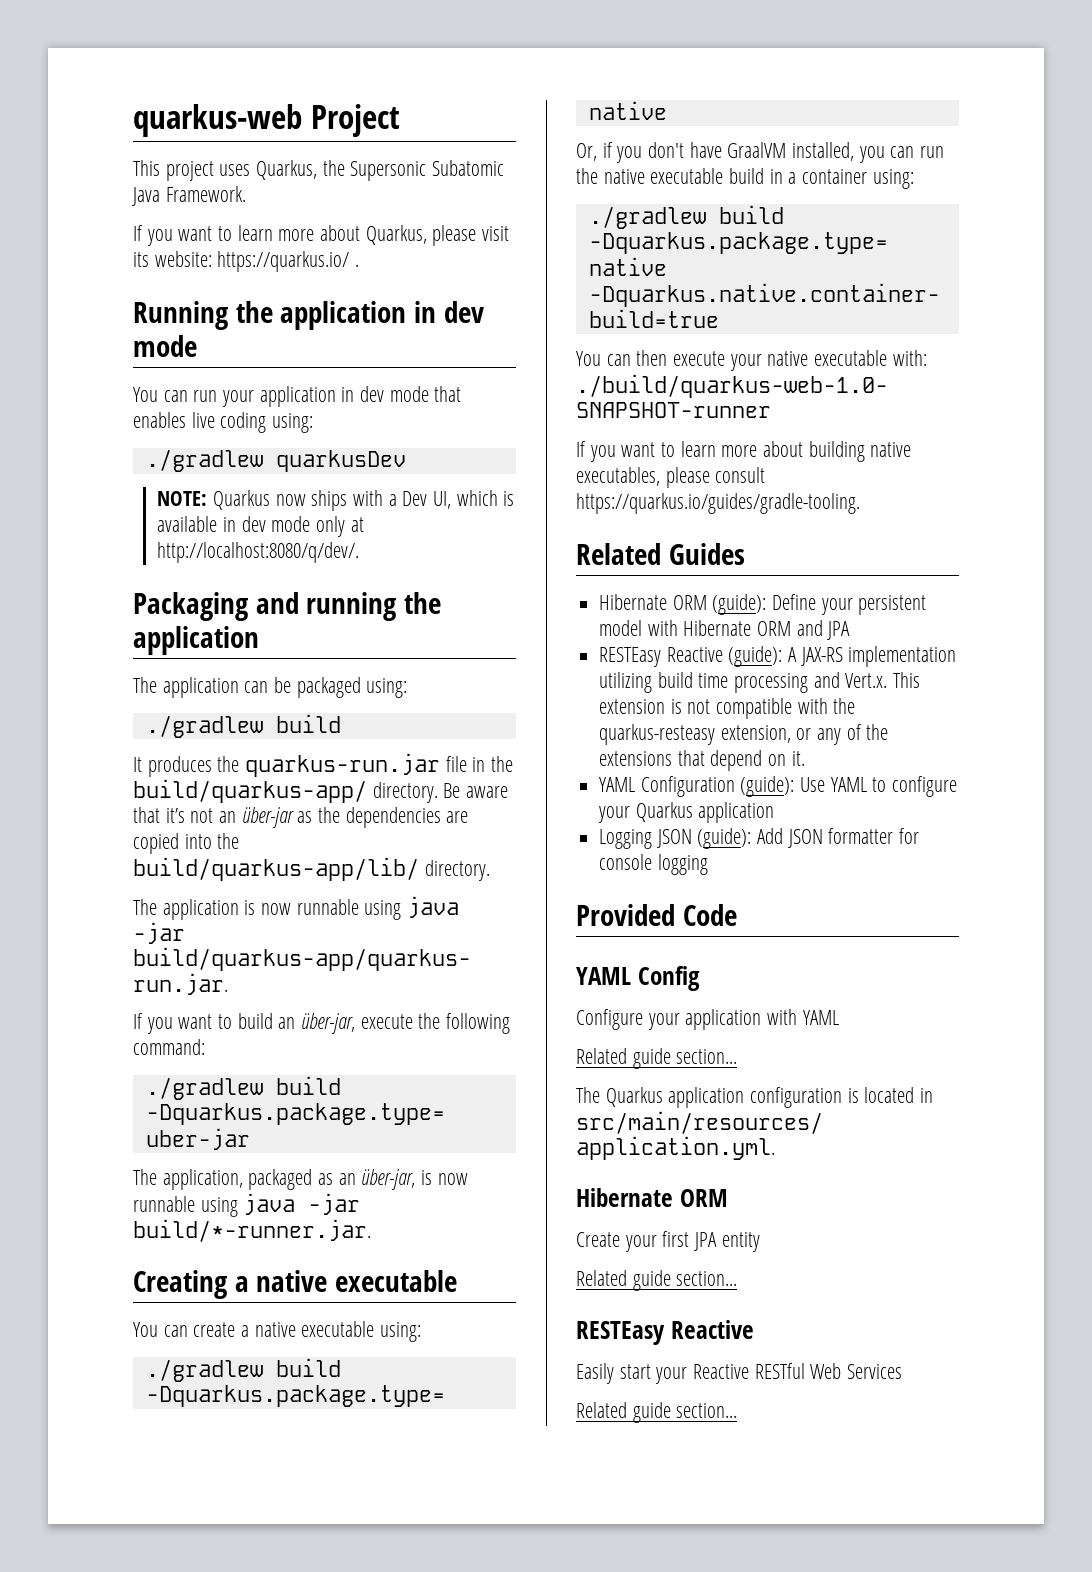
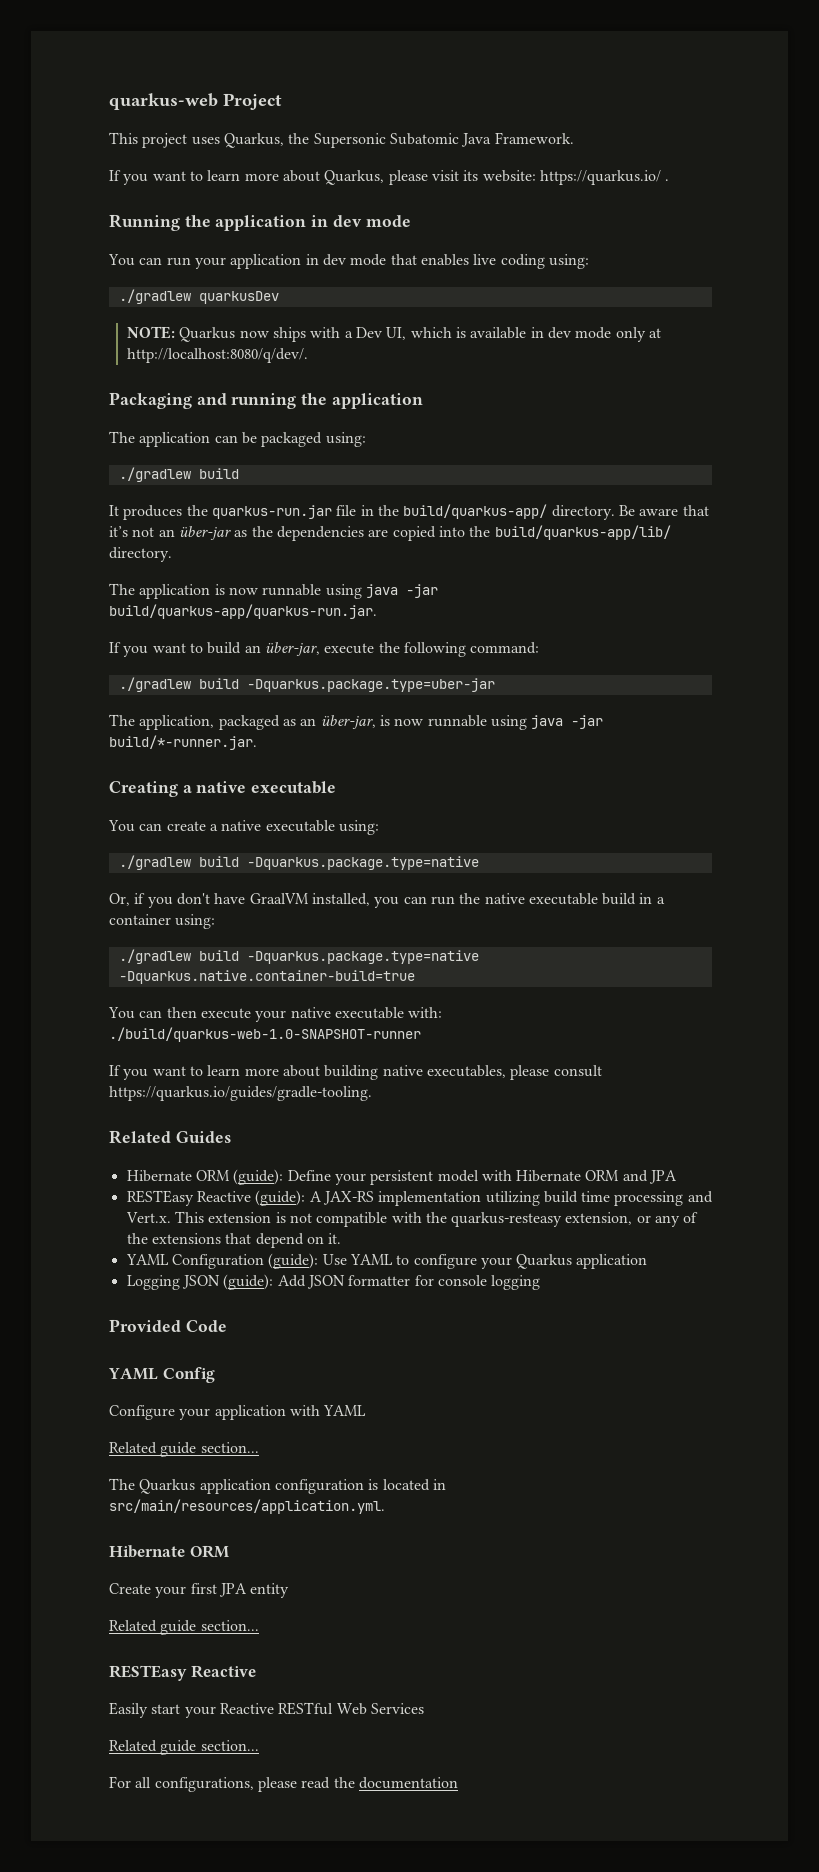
(738, 1410) none -> [109,1776,458,1792] // For all configurations, please read the documentation

